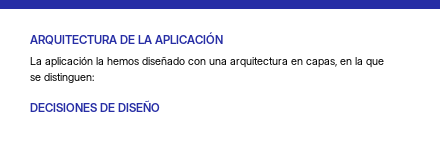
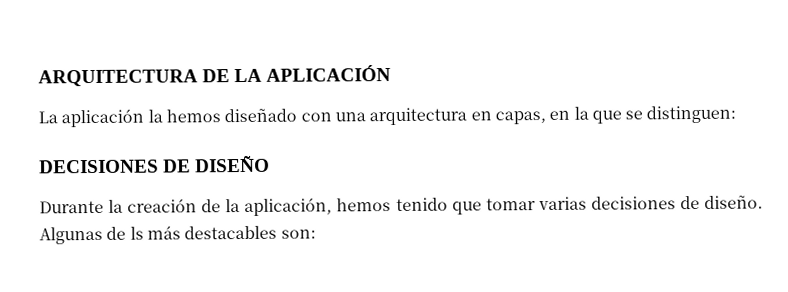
(161, 106) none -> [39,194,764,216] [39,225,316,245] // Durante la creación de la aplicación, hemos tenido que tomar varias decisiones de diseño. Algunas de ls más destacables son:

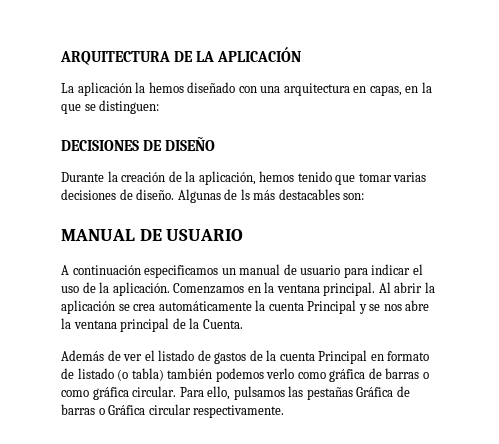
(316, 234) none -> [61,229,244,241] [61,264,423,278] [61,282,435,296] [61,300,430,314] [61,318,243,332] [61,350,430,364] [61,368,429,382] [61,386,410,400] [61,404,285,418] // MANUAL DE USUARIO // A continuación especificamos un manual de usuario para indicar el uso de la aplicación. Comenzamos en la ventana principal. Al abrir la aplicación se crea automáticamente la cuenta Principal y se nos abre la ventana principal de la Cuenta. // Además de ver el listado de gastos de la cuenta Principal en formato de listado (o tabla) también podemos verlo como gráfica de barras o como gráfica circular. Para ello, pulsamos las pestañas Gráfica de barras o Gráfica circular respectivamente.

